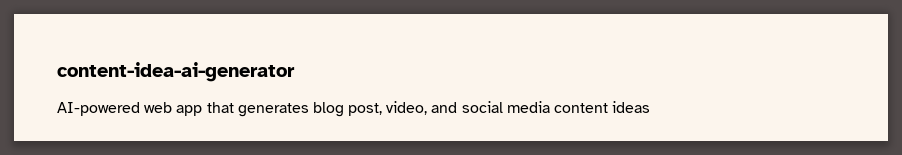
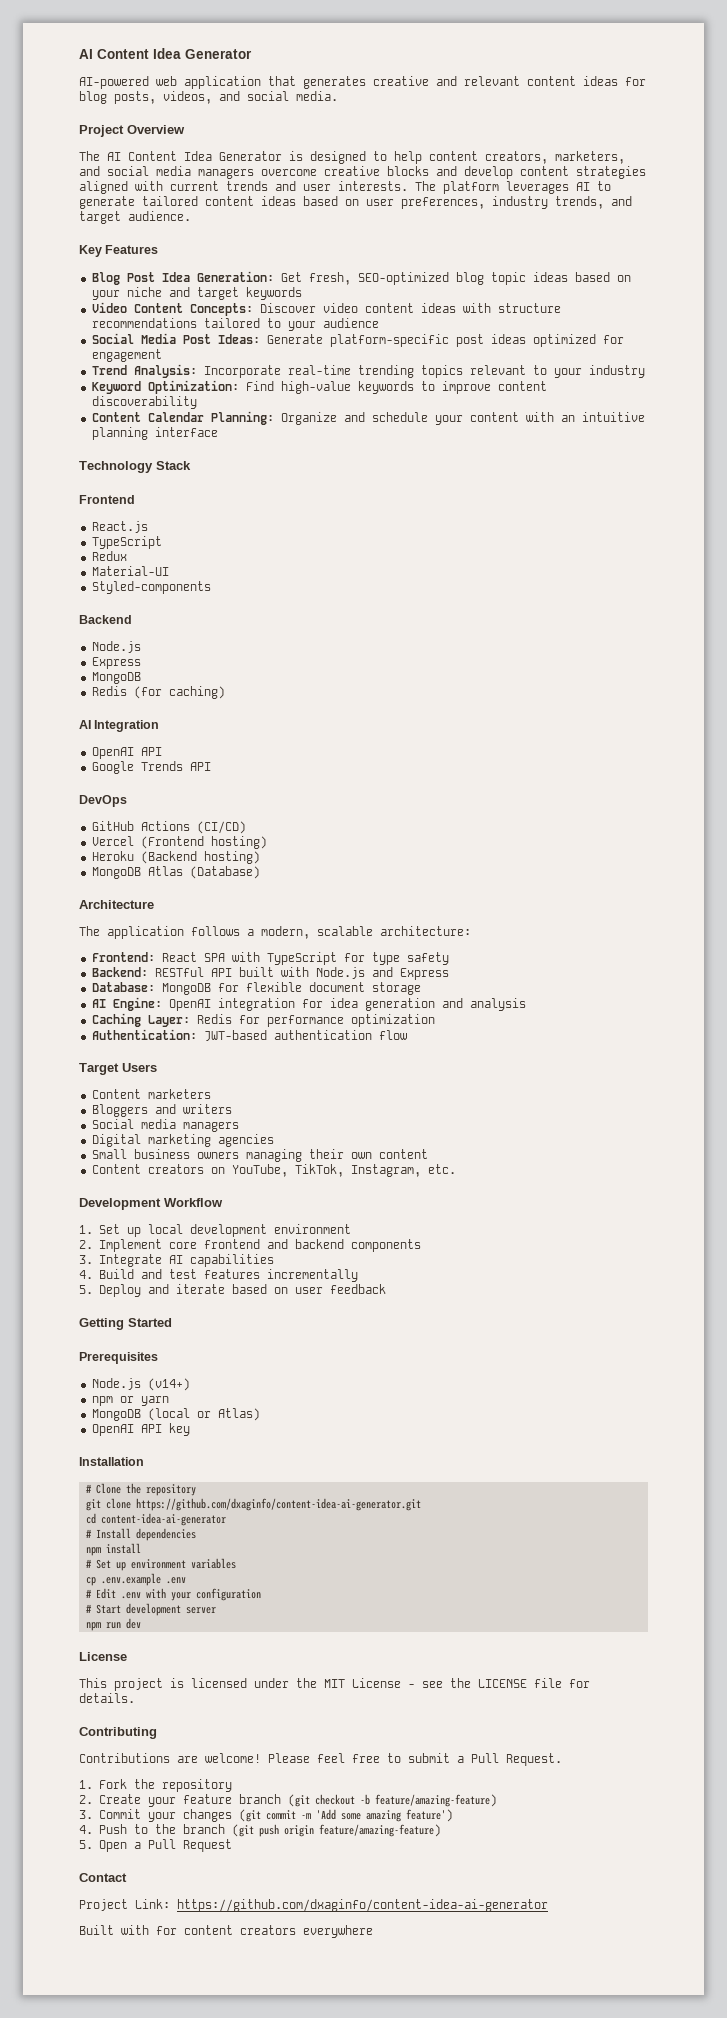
[57,62,295,82] content-idea-ai-generator -> [79,48,252,59] AI Content Idea Generator
[176,105,203,116] app -> [184,76,261,89] application
[312,101,651,117] blog post, video, and social media content ideas -> [373,76,646,86] [79,91,338,104] [79,125,185,137] [79,151,625,164] [79,166,646,179] [79,181,611,194] [79,196,632,209] [79,211,191,224] [79,245,159,257] [91,271,631,285] [91,287,302,300] [91,302,561,316] [91,318,379,331] [91,333,624,347] [91,349,162,362] [91,364,645,378] [91,380,547,394] [91,396,197,409] [91,411,645,425] [91,427,218,440] [79,461,191,473] [79,495,135,504] [91,521,148,533] [91,536,162,549] [91,551,127,561] [91,566,169,576] [91,581,211,594] [79,615,132,624] [91,641,141,653] [91,657,141,669] [91,672,141,684] [91,686,225,699] [79,720,160,732] [91,747,162,759] [91,761,211,774] [79,795,127,807] [91,821,246,834] [91,836,267,849] [91,851,260,864] [91,866,260,879] [79,900,154,909] [79,926,471,939] [91,952,449,965] [91,967,449,980] [91,982,421,995] [91,997,526,1011] [91,1013,435,1027] [91,1029,407,1041] [79,1063,157,1075] [91,1089,211,1099] [91,1104,232,1117] [91,1119,239,1132] [91,1134,274,1147] [91,1149,428,1162] [91,1164,456,1177] [79,1198,223,1210] [79,1224,351,1237] [79,1239,421,1252] [79,1254,274,1267] [79,1269,358,1282] [79,1284,386,1297] [79,1318,172,1330] [79,1352,158,1364] [91,1378,190,1391] [91,1396,169,1406] [91,1408,260,1421] [91,1423,190,1436] [79,1457,144,1466] [85,1483,196,1496] [85,1498,421,1511] [85,1513,226,1526] [85,1528,196,1541] [85,1543,141,1556] [85,1558,236,1571] [85,1573,186,1586] [85,1588,261,1601] [85,1603,216,1616] [85,1618,141,1631] [79,1652,127,1661] [79,1678,590,1691] [79,1693,135,1703] [79,1727,157,1739] [79,1753,562,1766] [79,1779,232,1792] [79,1794,497,1807] [79,1809,453,1822] [79,1824,441,1837] [79,1839,232,1852] [79,1873,127,1882] [79,1899,548,1912] [79,1925,373,1938] creative and relevant content ideas for blog posts, videos, and social media. // Project Overview // The AI Content Idea Generator is designed to help content creators, marketers, and social media managers overcome creative blocks and develop content strategies aligned with current trends and user interests. The platform leverages AI to generate tailored content ideas based on user preferences, industry trends, and target audience. // Key Features // Blog Post Idea Generation: Get fresh, SEO-optimized blog topic ideas based on your niche and target keywords // Video Content Concepts: Discover video content ideas with structure recommendations tailored to your audience // Social Media Post Ideas: Generate platform-specific post ideas optimized for engagement // Trend Analysis: Incorporate real-time trending topics relevant to your industry // Keyword Optimization: Find high-value keywords to improve content discoverability // Content Calendar Planning: Organize and schedule your content with an intuitive planning interface // Technology Stack // Frontend // React.js // TypeScript // Redux // Material-UI // Styled-components // Backend // Node.js // Express // MongoDB // Redis (for caching) // AI Integration // OpenAI API // Google Trends API // DevOps // GitHub Actions (CI/CD) // Vercel (Frontend hosting) // Heroku (Backend hosting) // MongoDB Atlas (Database) // Architecture // The application follows a modern, scalable architecture: // Frontend: React SPA with TypeScript for type safety // Backend: RESTful API built with Node.js and Express // Database: MongoDB for flexible document storage // AI Engine: OpenAI integration for idea generation and analysis // Caching Layer: Redis for performance optimization // Authentication: JWT-based authentication flow // Target Users // Content marketers // Bloggers and writers // Social media managers // Digital marketing agencies // Small business owners managing their own content // Content creators on YouTube, TikTok, Instagram, etc. // Development Workflow // 1. Set up local development environment // 2. Implement core frontend and backend components // 3. Integrate AI capabilities // 4. Build and test features incrementally // 5. Deploy and iterate based on user feedback // Getting Started // Prerequisites // Node.js (v14+) // npm or yarn // MongoDB (local or Atlas) // OpenAI API key // Installation // # Clone the repository // git clone https://github.com/dxaginfo/content-idea-ai-generator.git // cd content-idea-ai-generator // # Install dependencies // npm install // # Set up environment variables // cp .env.example .env // # Edit .env with your configuration // # Start development server // npm run dev // License // This project is licensed under the MIT License - see the LICENSE file for details. // Contributing // Contributions are welcome! Please feel free to submit a Pull Request. // 1. Fork the repository // 2. Create your feature branch (git checkout -b feature/amazing-feature) // 3. Commit your changes (git commit -m 'Add some amazing feature') // 4. Push to the branch (git push origin feature/amazing-feature) // 5. Open a Pull Request // Contact // Project Link: https://github.com/dxaginfo/content-idea-ai-generator // Built with for content creators everywhere

